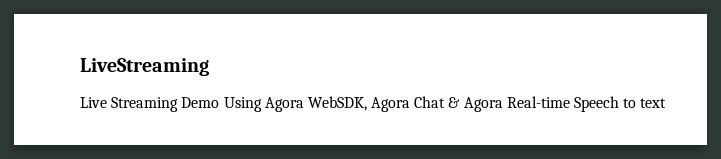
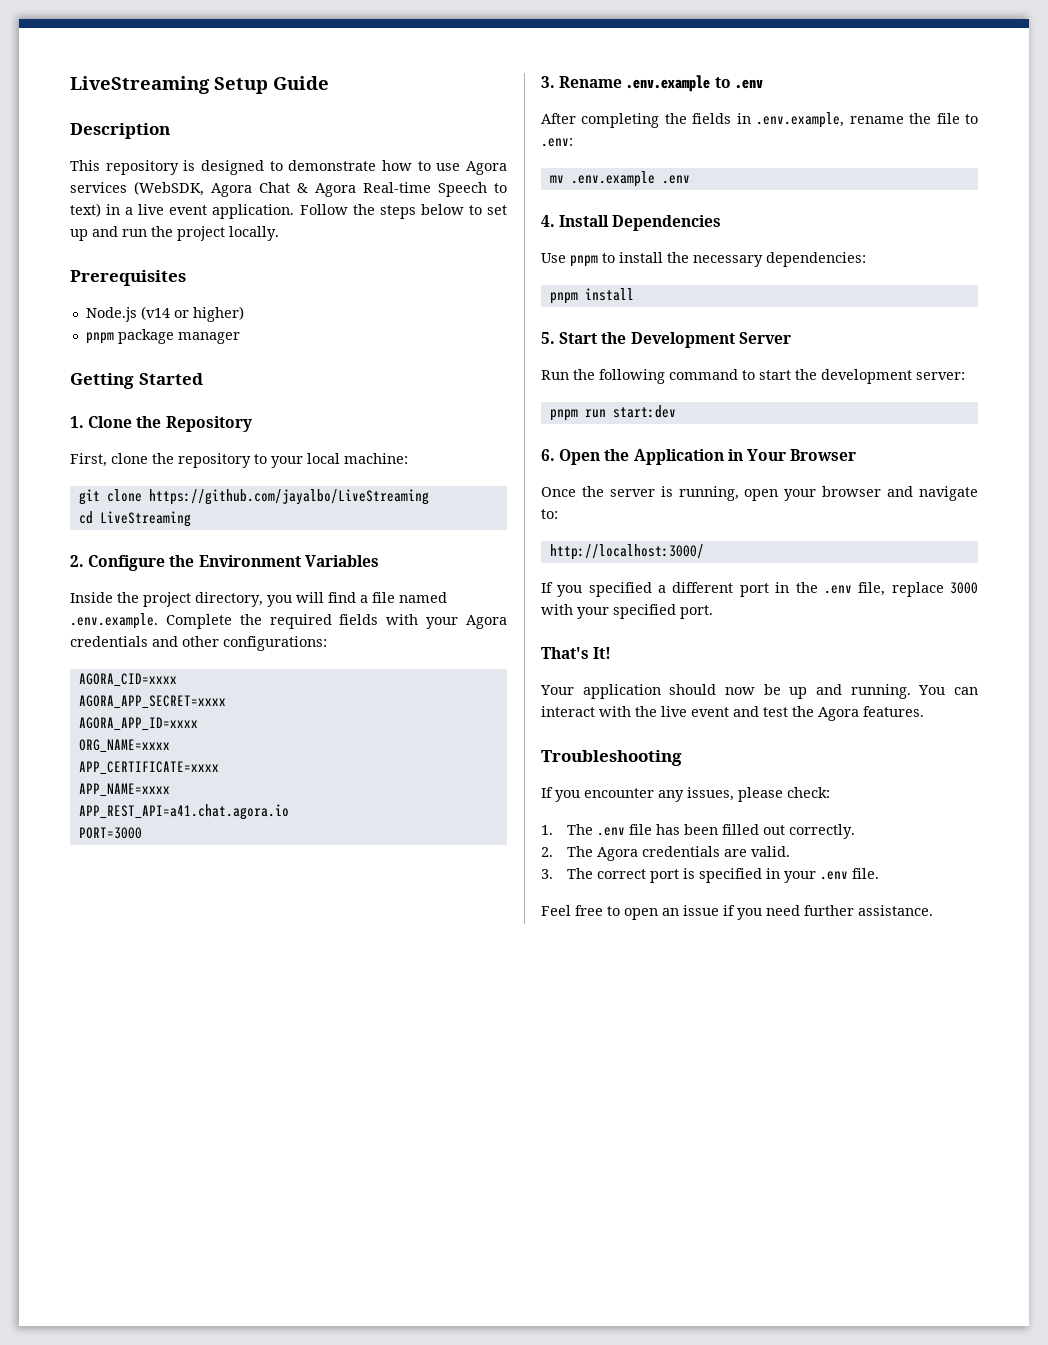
[80,58,209,76] [80,96,367,112] LiveStreaming // Live Streaming Demo Using Agora WebSDK, -> [70,76,329,94] [70,123,170,139] [70,160,508,175] [70,181,204,196] LiveStreaming Setup Guide // Description // This repository is designed to demonstrate how to use Agora services (WebSDK,
[640,98,667,108] text -> [70,203,507,219] [70,226,279,241] [70,270,186,286] [85,306,244,322] [85,329,240,344] [70,373,203,389] [70,416,252,432] [70,453,408,468] [78,489,429,505] [78,511,191,527] [70,555,379,571] [70,592,447,607] [70,613,507,629] [70,636,327,651] [78,673,177,687] [78,695,226,709] [78,717,198,731] [78,739,170,753] [78,761,219,775] [78,783,170,797] [78,804,289,820] [78,827,142,839] [541,75,763,92] [541,112,979,128] [541,138,573,147] [549,171,690,187] [541,215,722,231] [541,252,866,267] [549,288,634,304] [541,332,791,348] [541,369,965,384] [549,405,676,421] [541,449,857,465] [541,486,978,501] [541,509,558,519] [549,544,704,560] [541,582,978,597] [541,604,713,619] [541,647,612,659] [540,684,978,699] [541,706,924,721] [541,750,682,766] [541,787,830,802] [541,824,855,839] [541,846,790,861] [541,868,879,883] [541,905,933,920] text) in a live event application. Follow the steps below to set up and run the project locally. // Prerequisites // Node.js (v14 or higher) // pnpm package manager // Getting Started // 1. Clone the Repository // First, clone the repository to your local machine: // git clone https://github.com/jayalbo/LiveStreaming // cd LiveStreaming // 2. Configure the Environment Variables // Inside the project directory, you will find a file named .env.example. Complete the required fields with your Agora credentials and other configurations: // AGORA_CID=xxxx // AGORA_APP_SECRET=xxxx // AGORA_APP_ID=xxxx // ORG_NAME=xxxx // APP_CERTIFICATE=xxxx // APP_NAME=xxxx // APP_REST_API=a41.chat.agora.io // PORT=3000 // 3. Rename .env.example to .env // After completing the fields in .env.example, rename the file to .env: // mv .env.example .env // 4. Install Dependencies // Use pnpm to install the necessary dependencies: // pnpm install // 5. Start the Development Server // Run the following command to start the development server: // pnpm run start:dev // 6. Open the Application in Your Browser // Once the server is running, open your browser and navigate to: // http://localhost:3000/ // If you specified a different port in the .env file, replace 3000 with your specified port. // That's It! // Your application should now be up and running. You can interact with the live event and test the Agora features. // Troubleshooting // If you encounter any issues, please check: // 1. The .env file has been filled out correctly. // 2. The Agora credentials are valid. // 3. The correct port is specified in your .env file. // Feel free to open an issue if you need further assistance.

